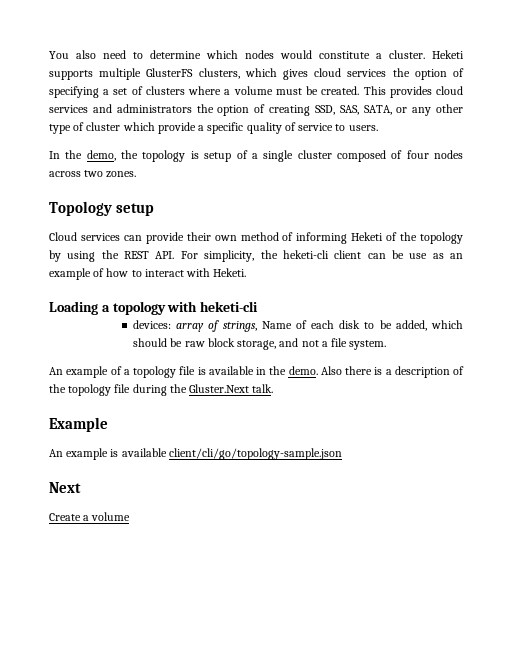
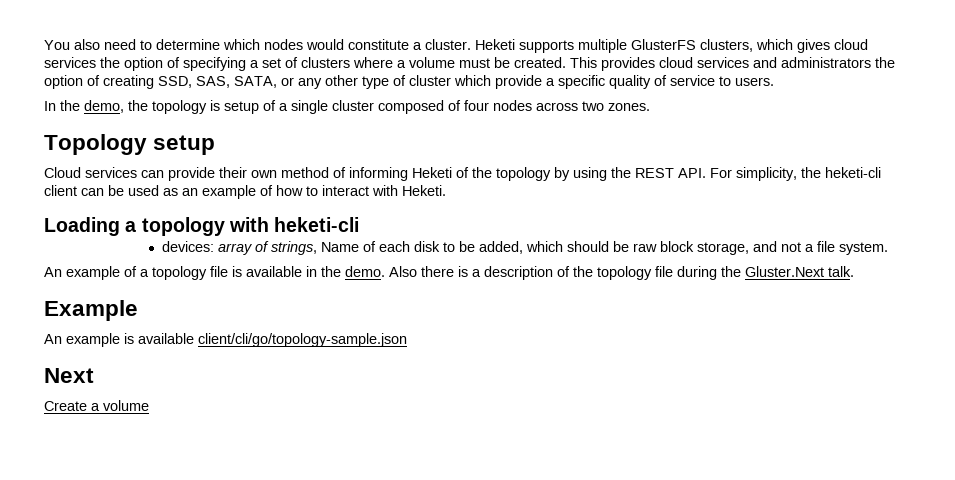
[409,253,428,259] use -> [128,185,159,196] used

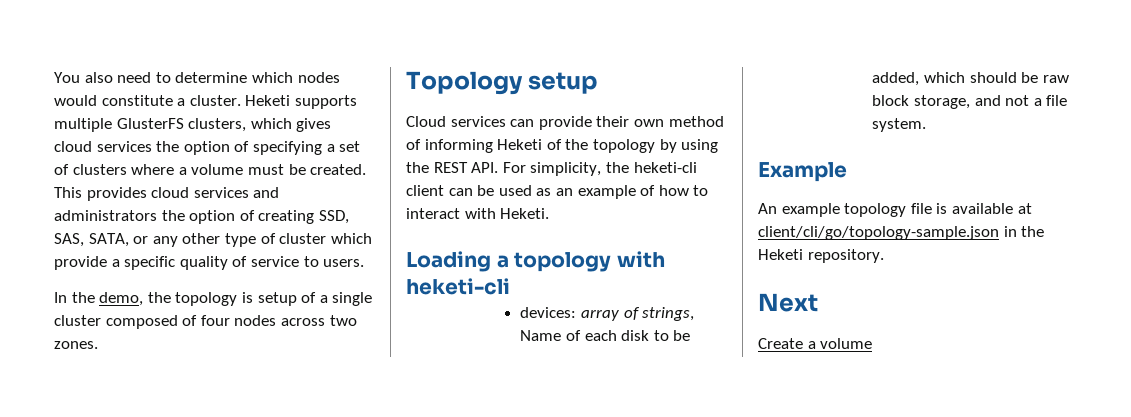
[44,266,149,280] // An example of a -> [758,162,847,182] [758,203,840,217] // Example // An example
[306,266,854,280] [44,300,138,321] [44,333,407,347] in the demo. Also there is a description of the topology file during the Gluster.Next talk. // Example // An example is available client/cli/go/topology-sample.json -> [1017,203,1032,214] [758,226,1045,240] [758,249,884,263] at client/cli/go/topology-sample.json in the Heketi repository.

